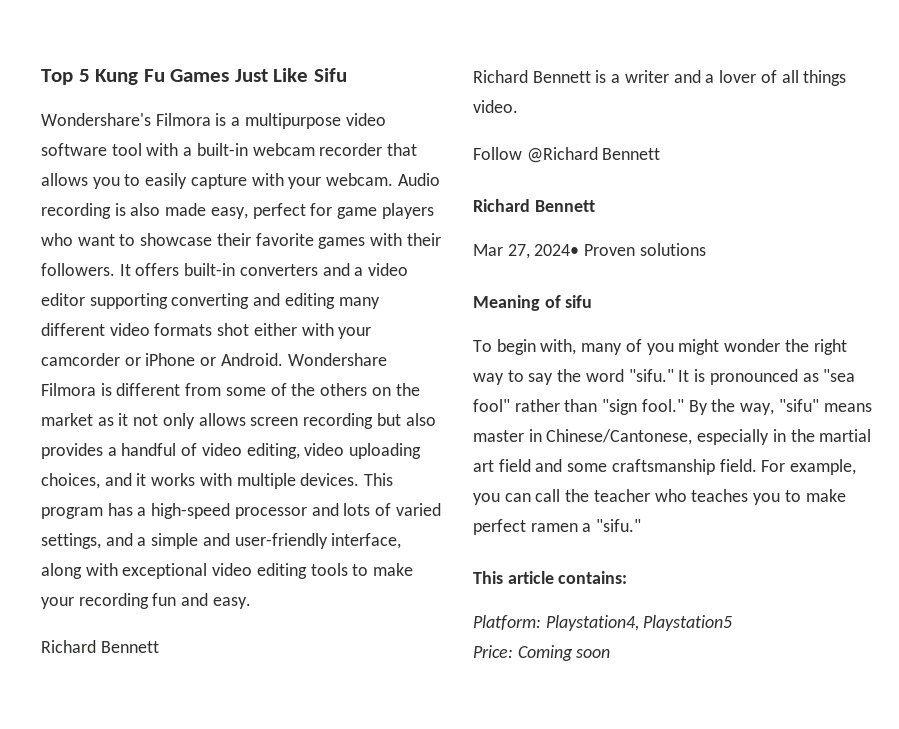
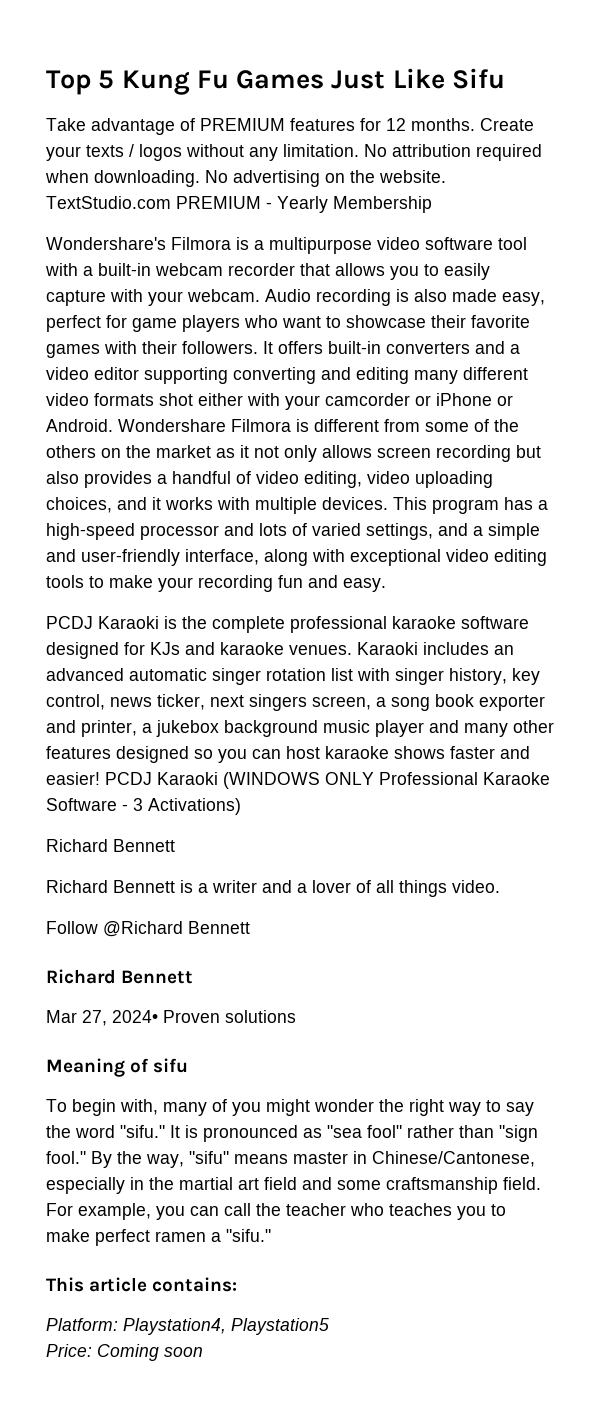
(347, 75) none -> [46,118,534,135] [46,144,542,161] [45,170,446,187] [46,196,432,213] // Take advantage of PREMIUM features for 12 months. Create your texts / logos without any limitation. No attribution required when downloading. No advertising on the website. TextStudio.com PREMIUM - Yearly Membership
(251, 603) none -> [46,616,529,633] [46,642,514,659] [46,668,540,685] [46,694,545,711] [46,720,554,737] [46,746,530,763] [46,772,550,789] [46,798,241,815] // PCDJ Karaoki is the complete professional karaoke software designed for KJs and karaoke venues. Karaoki includes an advanced automatic singer rotation list with singer history, key control, news ticker, next singers screen, a song book exporter and printer, a jukebox background music player and many other features designed so you can host karaoke shows faster and easier! PCDJ Karaoki (WINDOWS ONLY Professional Karaoke Software - 3 Activations)

